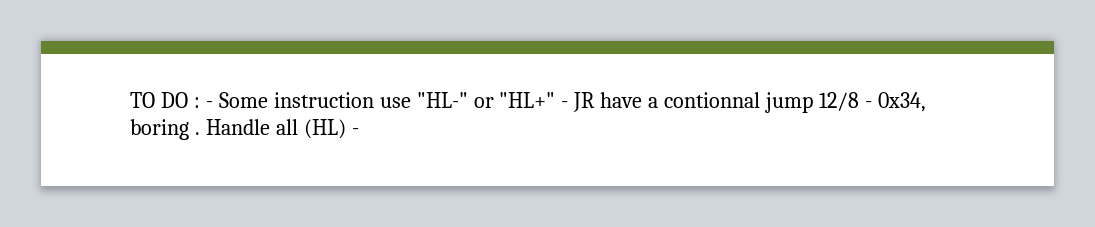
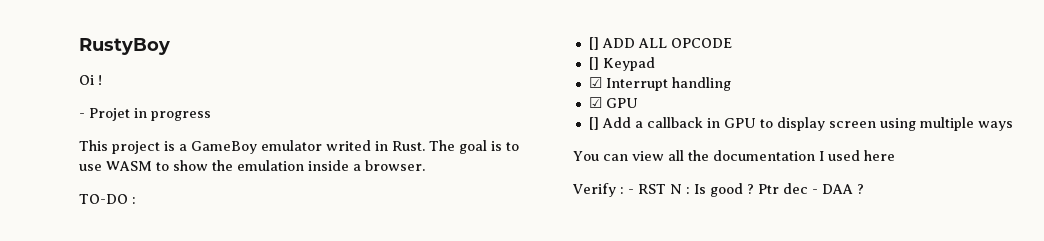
[130,92,926,113] [130,119,359,140] TO DO : - Some instruction use "HL-" or "HL+" - JR have a contionnal jump 12/8 - 0x34, boring . Handle all (HL) - -> [79,38,170,55] [79,75,102,85] [79,108,211,121] [79,140,519,154] [79,160,425,171] [79,194,136,204] [588,37,732,50] [588,57,655,71] [588,77,731,91] [588,97,638,108] [588,117,1013,131] [573,150,895,161] [572,183,864,197] RustyBoy // Oi ! // - Projet in progress // This project is a GameBoy emulator writed in Rust. The goal is to use WASM to show the emulation inside a browser. // TO-DO : // [] ADD ALL OPCODE // [] Keypad // ☑ Interrupt handling // ☑ GPU // [] Add a callback in GPU to display screen using multiple ways // You can view all the documentation I used here // Verify : - RST N : Is good ? Ptr dec - DAA ?

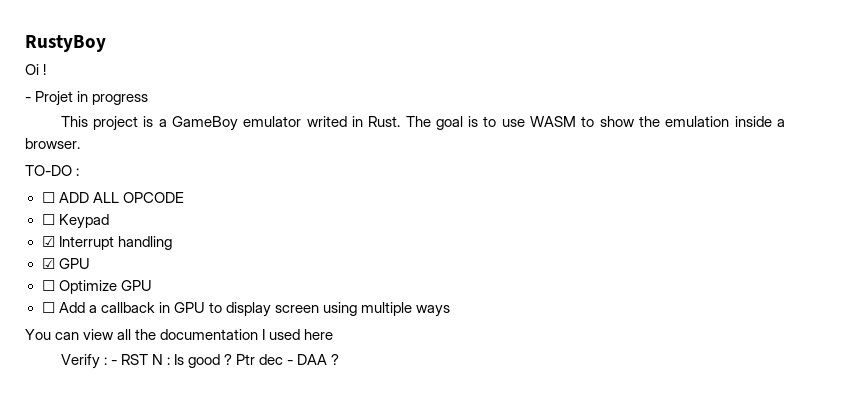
[588,37,599,50] [] -> [41,192,55,203] ☐
[588,57,599,70] [] -> [41,214,55,225] ☐
[588,117,599,130] [] -> [41,280,152,294] [41,302,55,313] ☐ Optimize GPU // ☐

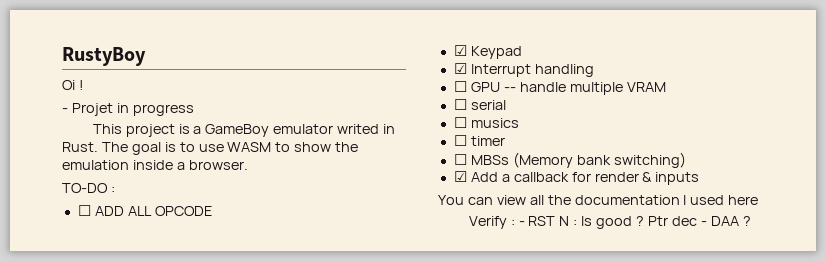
[41,214,55,225] ☐ -> [453,45,467,56] ☑
[41,258,90,269] [41,280,152,294] [41,302,451,317] ☑ GPU // ☐ Optimize GPU // ☐ Add a callback in GPU to display screen using multiple ways -> [453,81,666,95] [453,99,506,110] [453,117,519,128] [453,135,505,146] [453,152,686,168] [453,171,700,185] ☐ GPU -- handle multiple VRAM // ☐ serial // ☐ musics // ☐ timer // ☐ MBSs (Memory bank switching) // ☑ Add a callback for render & inputs

